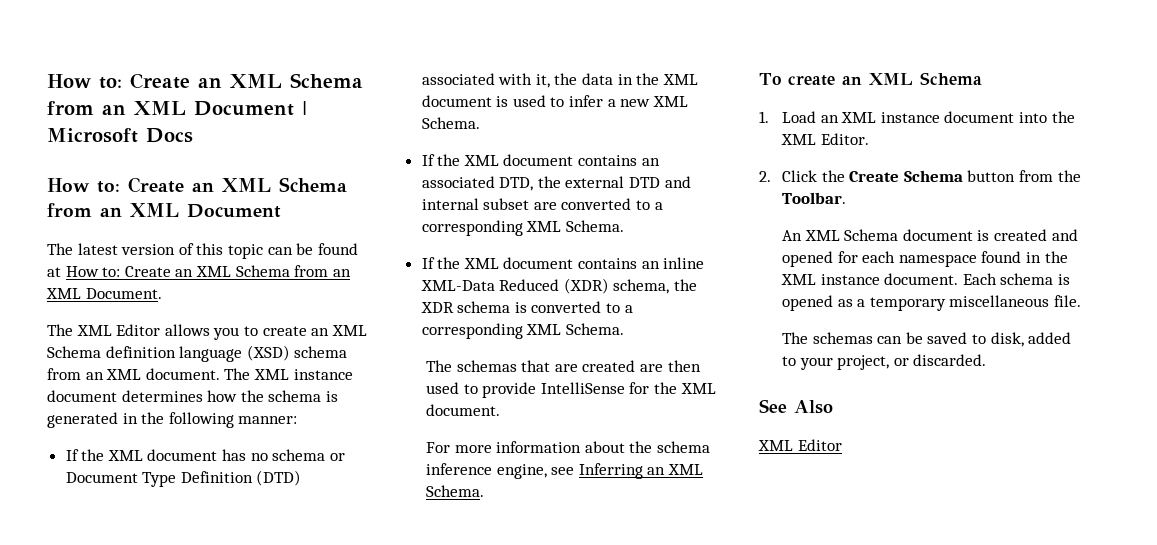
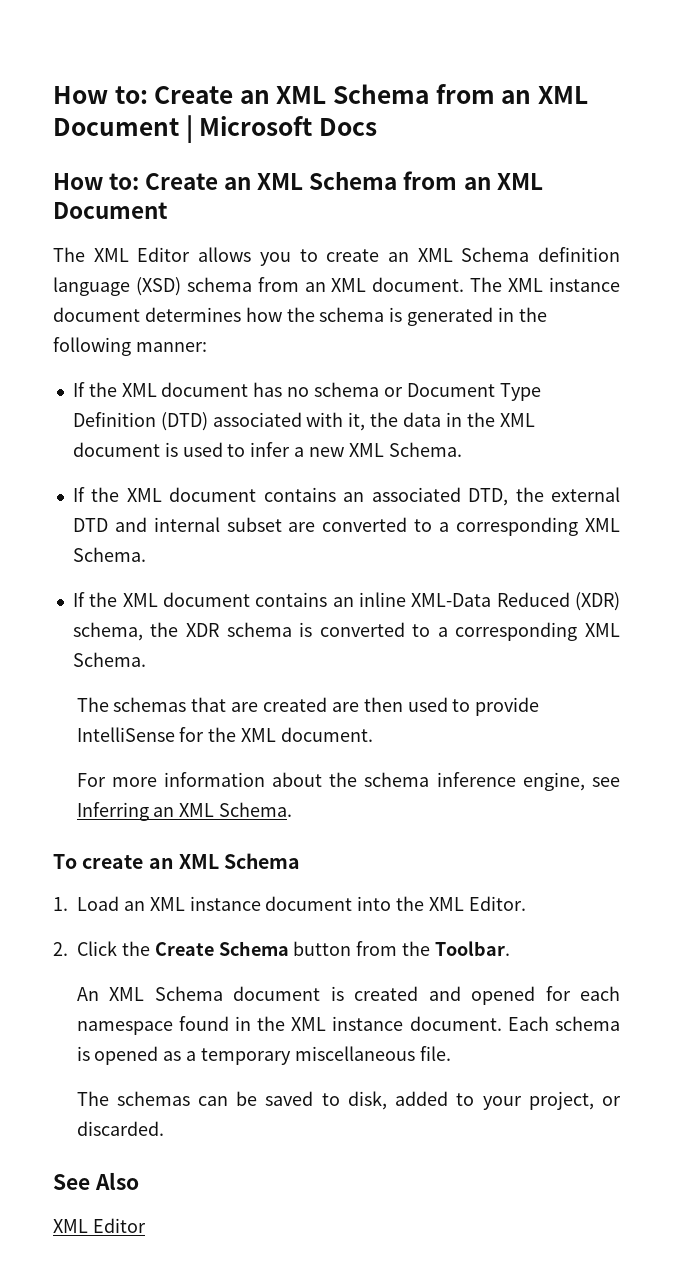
[47,243,358,259] [47,265,351,277] [46,288,162,299] // The latest version of this topic can be found at How to: Create an XML Schema from an XML Document. -> (168, 210) none

